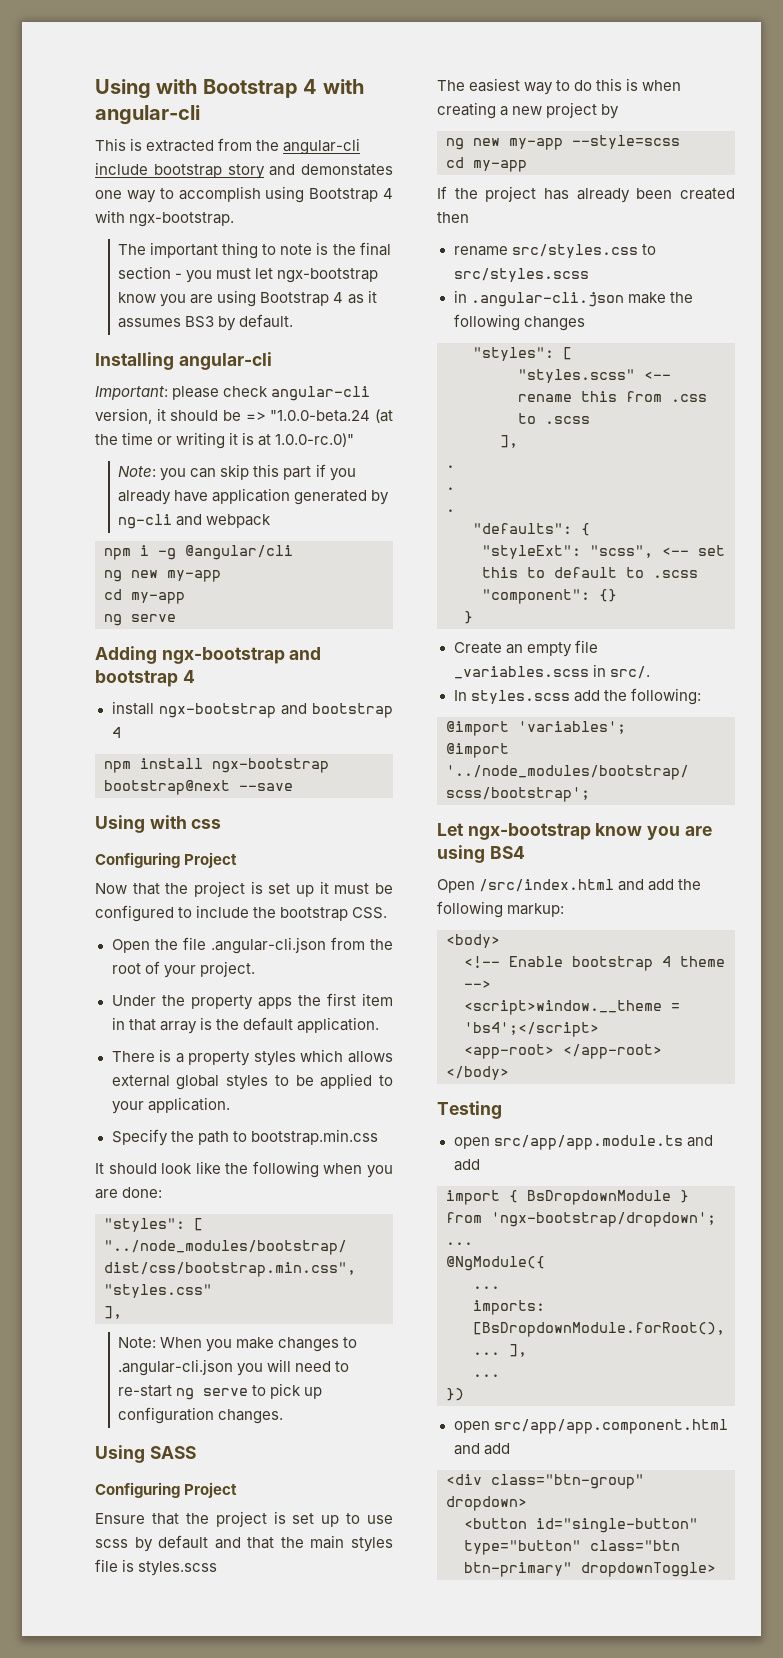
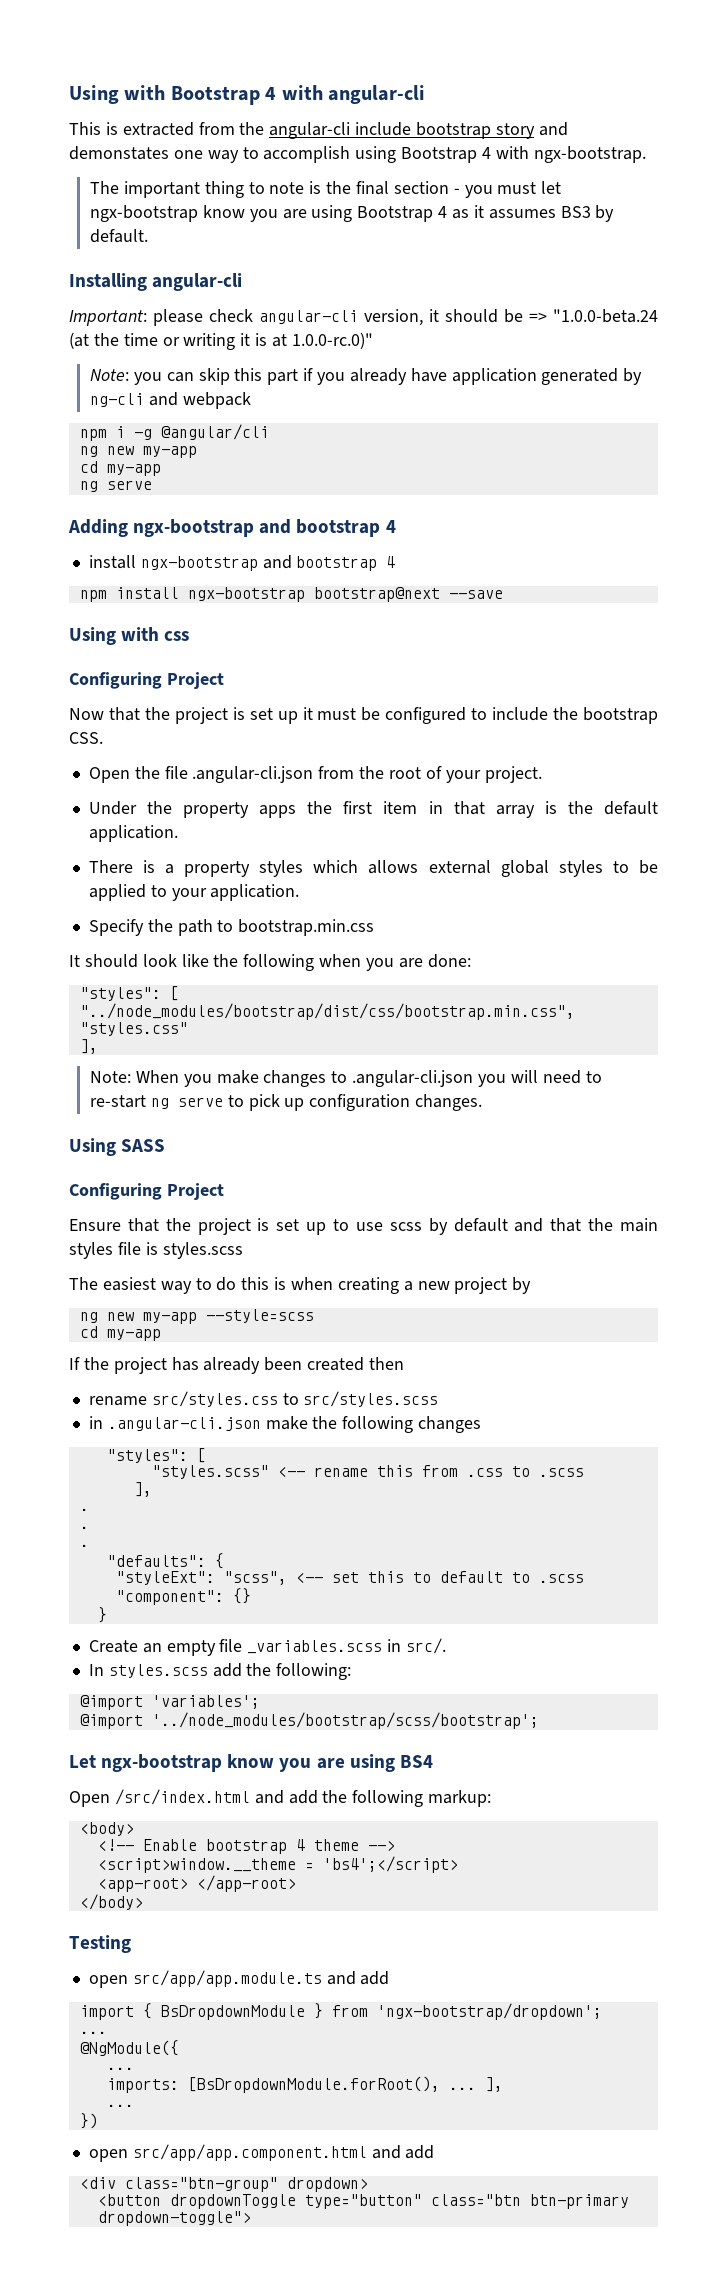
[536,1518,698,1533] id="single-button" -> [169,2194,296,2209] dropdownToggle
[464,1562,716,1577] btn-primary" dropdownToggle> -> [529,2194,629,2209] [97,2211,251,2226] btn-primary dropdown-toggle">

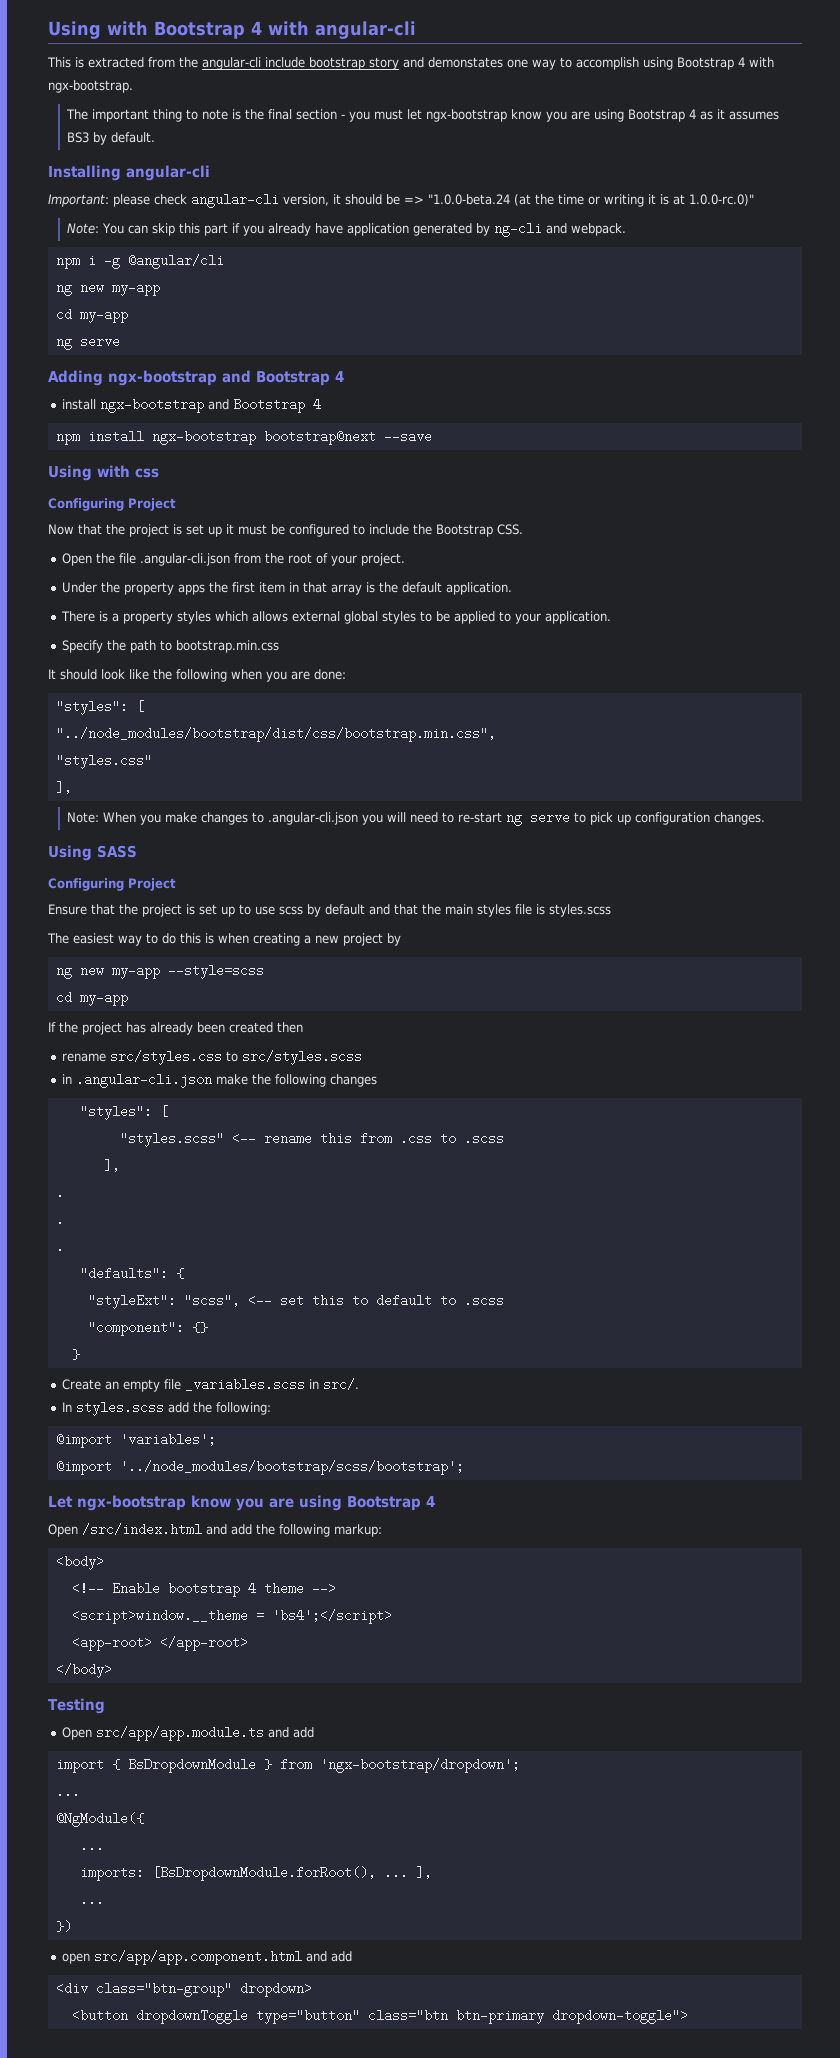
[133,372,162,385] you -> [101,223,124,234] You
[182,392,251,409] webpack -> [570,223,626,236] webpack.
[296,519,381,537] bootstrap -> [256,371,330,386] Bootstrap
[296,556,378,571] bootstrap -> [233,398,306,413] Bootstrap
[583,707,659,724] bootstrap -> [436,524,493,537] Bootstrap
[399,1755,433,1768] BS4 -> [347,1496,435,1511] Bootstrap 4
[88,1975,128,1988] open -> [62,1727,93,1740] Open

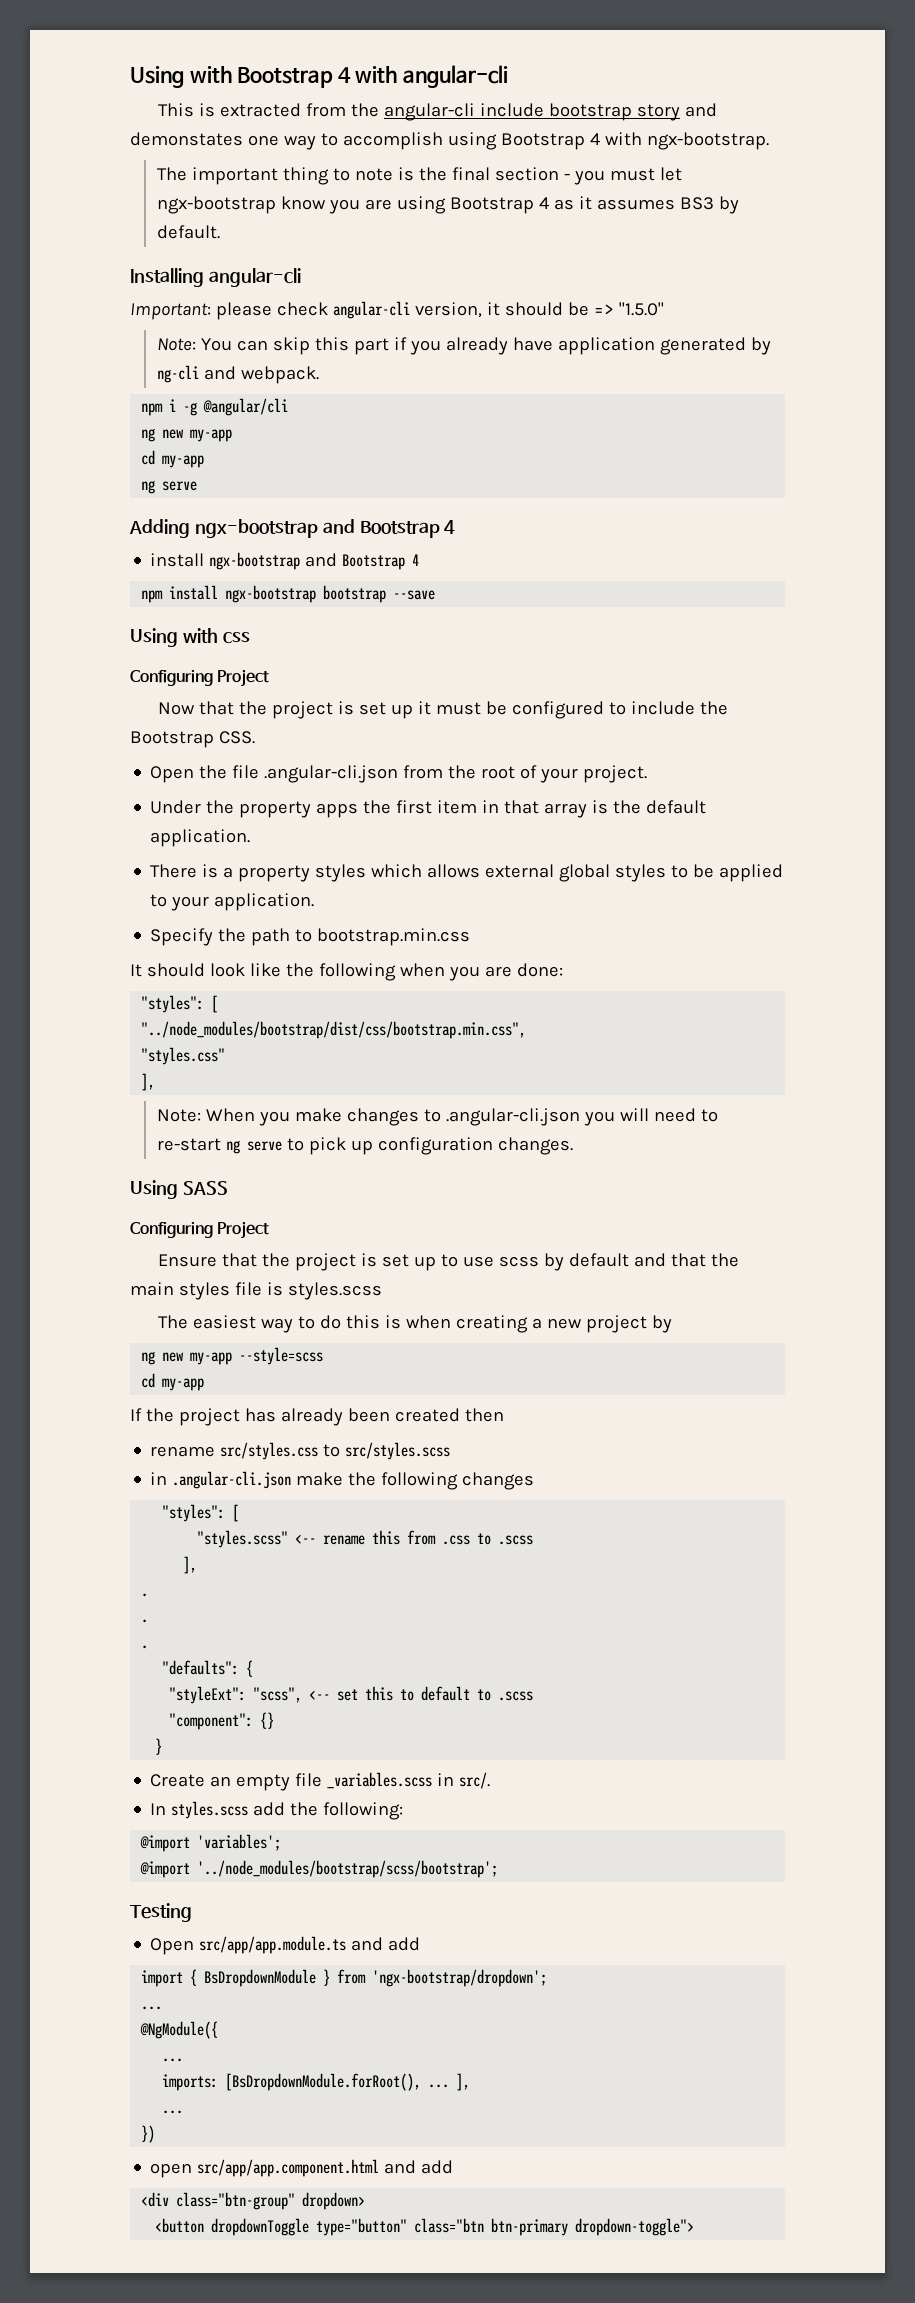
[428,194,754,207] "1.0.0-beta.24 (at the time or writing it is at 1.0.0-rc.0)" -> [618,302,664,316] "1.5.0"
[263,430,376,445] bootstrap@next -> [323,585,387,603] bootstrap
[48,1495,435,1511] [48,1523,382,1537] [55,1555,104,1570] [71,1582,336,1597] [71,1609,392,1624] [71,1636,248,1651] [55,1663,112,1678] // Let ngx-bootstrap know you are using Bootstrap 4 // Open /src/index.html and add the following markup: // <body> // <!-- Enable bootstrap 4 theme --> // <script>window.__theme = 'bs4';</script> // <app-root> </app-root> // </body> -> (499, 1869) none

